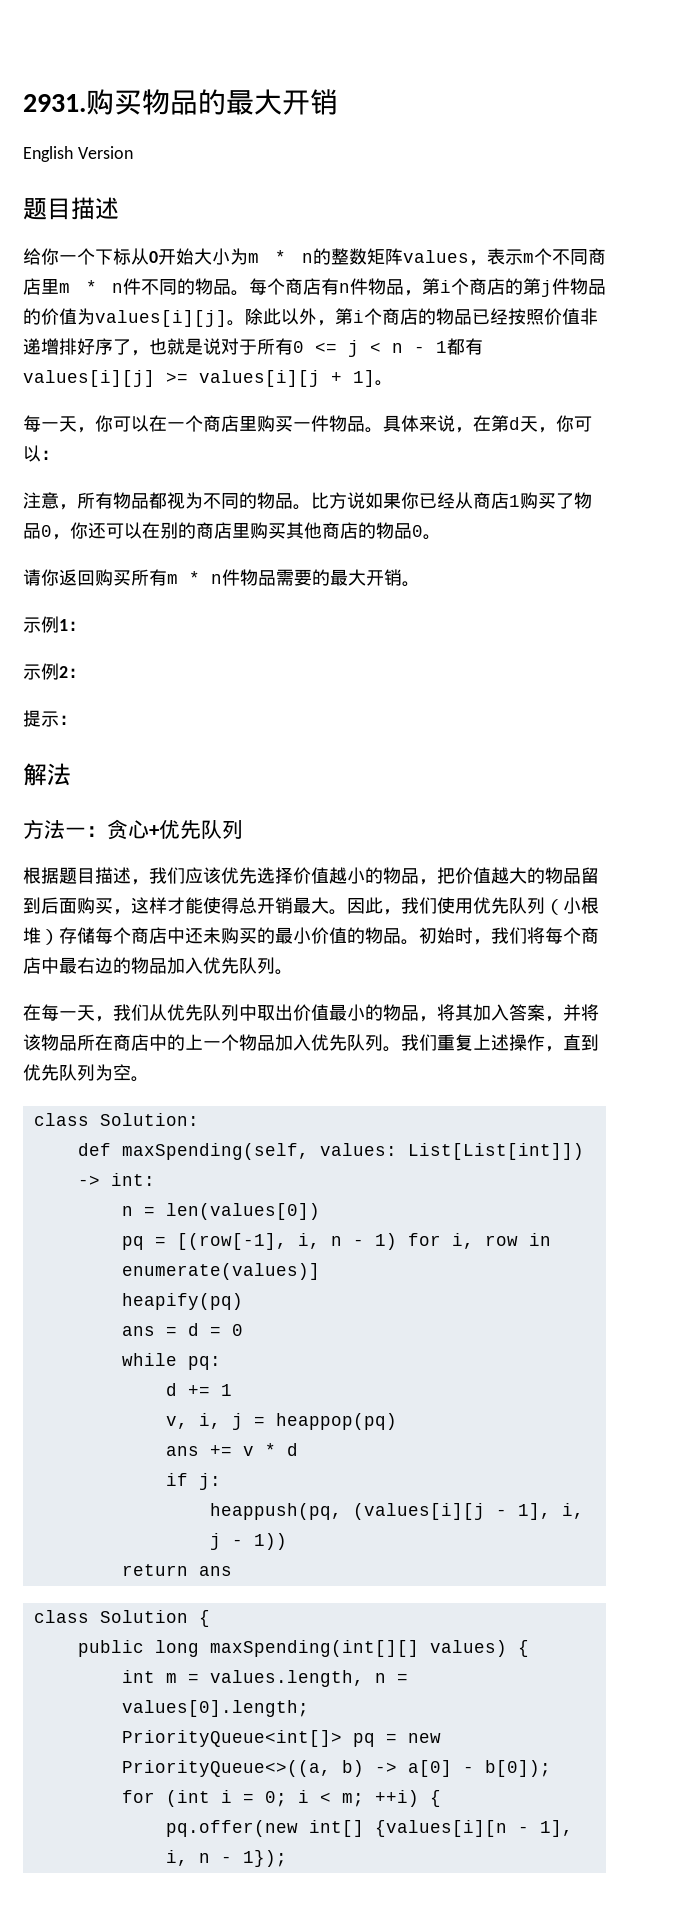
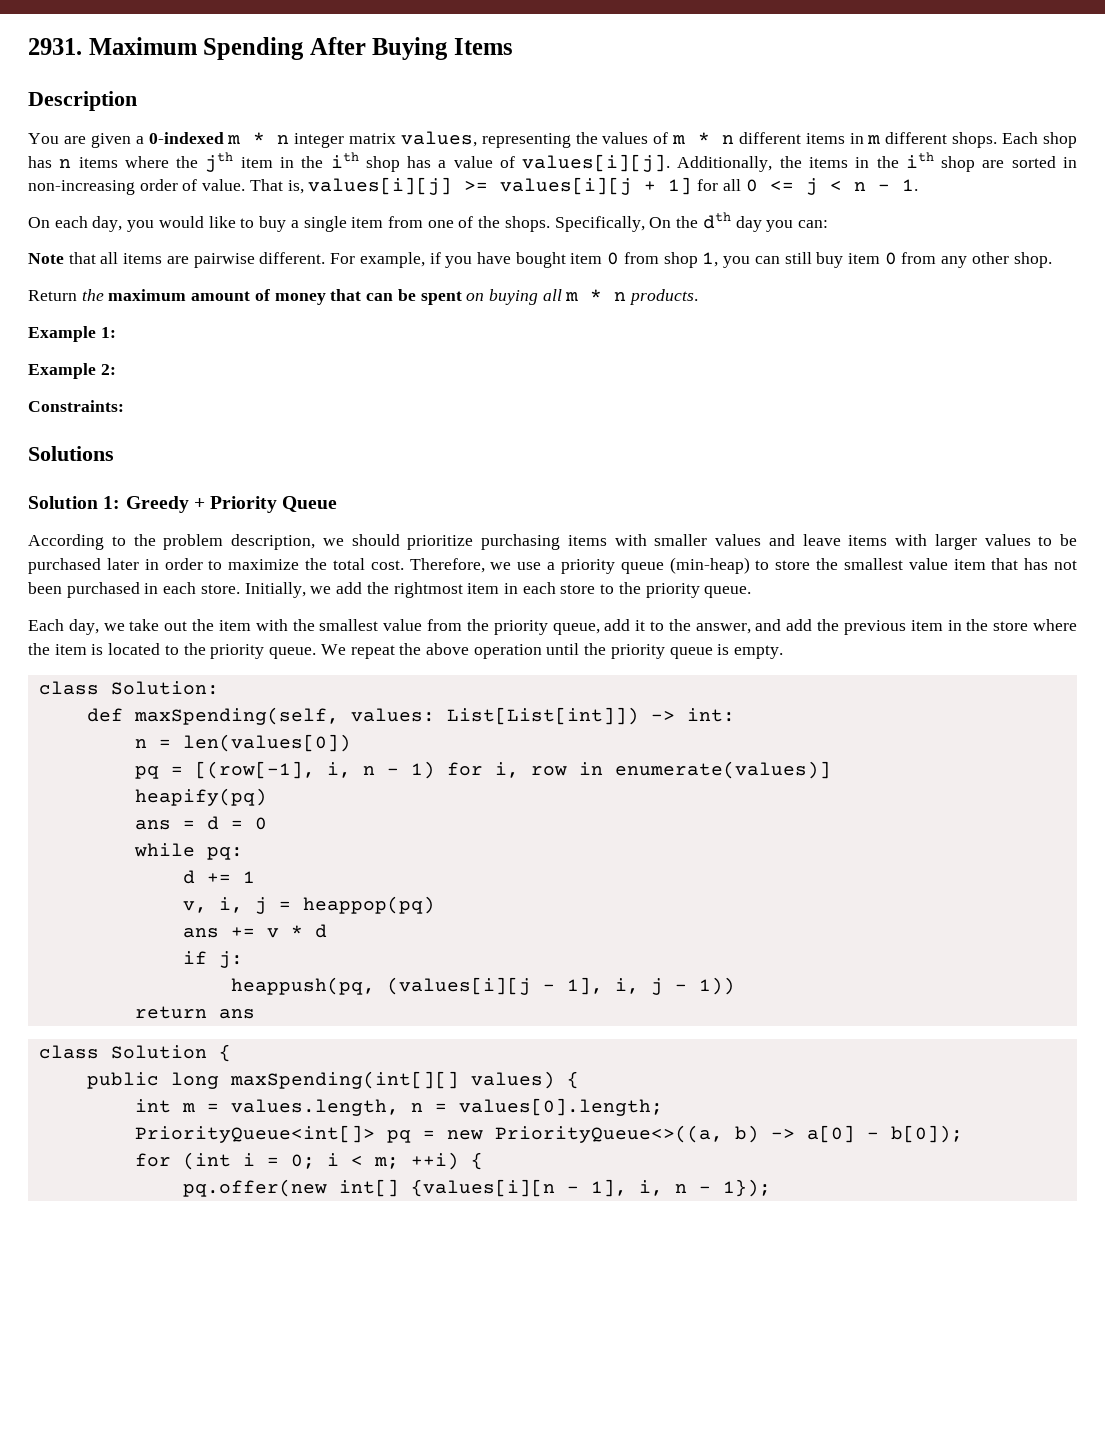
[86,89,338,115] [23,146,133,162] [23,197,119,220] [23,248,606,266] [23,278,606,297] [23,308,598,327] [23,338,293,356] 购买物品的最大开销 // English Version // 题目描述 // 给你一个下标从0开始大小为m * n的整数矩阵values，表示m个不同商店里m * n件不同的物品。每个商店有n件物品，第i个商店的第j件物品的价值为values[i][j]。除此以外，第i个商店的物品已经按照价值非递增排好序了，也就是说对于所有 -> [88,37,514,60] [28,91,137,111] [28,131,1077,148] [28,152,1077,172] [28,177,741,195] Maximum Spending After Buying Items // Description // You are given a 0-indexed m * n integer matrix values, representing the values of m * n different items in m different shops. Each shop has n items where the jth item in the ith shop has a value of values[i][j]. Additionally, the items in the ith shop are sorted in non-increasing order of value. That is, values[i][j] >= values[i][j + 1] for all
[436,338,483,355] [23,370,393,387] [23,415,592,433] [23,445,59,462] [23,492,592,510] [23,522,441,540] [23,569,420,587] [23,616,86,633] [23,663,86,680] [23,710,77,727] [23,763,71,786] [23,819,243,840] [23,867,599,885] [23,897,599,915] [23,927,599,945] [23,957,293,975] [23,1004,599,1022] [23,1034,599,1052] [23,1064,149,1082] 1都有values[i][j] >= values[i][j + 1]。 // 每一天，你可以在一个商店里购买一件物品。具体来说，在第d天，你可以： // 注意，所有物品都视为不同的物品。比方说如果你已经从商店1购买了物品0，你还可以在别的商店里购买其他商店的物品0。 // 请你返回购买所有m * n件物品需要的最大开销。 // 示例1： // 示例2： // 提示： // 解法 // 方法一：贪心+优先队列 // 根据题目描述，我们应该优先选择价值越小的物品，把价值越大的物品留到后面购买，这样才能使得总开销最大。因此，我们使用优先队列（小根堆）存储每个商店中还未购买的最小价值的物品。初始时，我们将每个商店中最右边的物品加入优先队列。 // 在每一天，我们从优先队列中取出价值最小的物品，将其加入答案，并将该物品所在商店中的上一个物品加入优先队列。我们重复上述操作，直到优先队列为空。 -> [901,179,918,191] [28,212,828,232] [28,252,1052,268] [28,289,699,305] [28,326,116,342] [28,363,116,379] [28,400,124,412] [28,446,114,461] [28,496,338,513] [28,534,1077,550] [28,557,1078,574] [28,582,752,598] [28,619,1077,635] [28,643,784,659] 1. // On each day, you would like to buy a single item from one of the shops. Specifically, On the dth day you can: // Note that all items are pairwise different. For example, if you have bought item 0 from shop 1, you can still buy item 0 from any other shop. // Return the maximum amount of money that can be spent on buying all m * n products. // Example 1: // Example 2: // Constraints: // Solutions // Solution 1: Greedy + Priority Queue // According to the problem description, we should prioritize purchasing items with smaller values and leave items with larger values to be purchased later in order to maximize the total cost. Therefore, we use a priority queue (min-heap) to store the smallest value item that has not been purchased in each store. Initially, we add the rightmost item in each store to the priority queue. // Each day, we take out the item with the smallest value from the priority queue, add it to the answer, and add the previous item in the store where the item is located to the priority queue. We repeat the above operation until the priority queue is empty.

